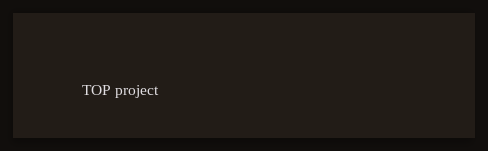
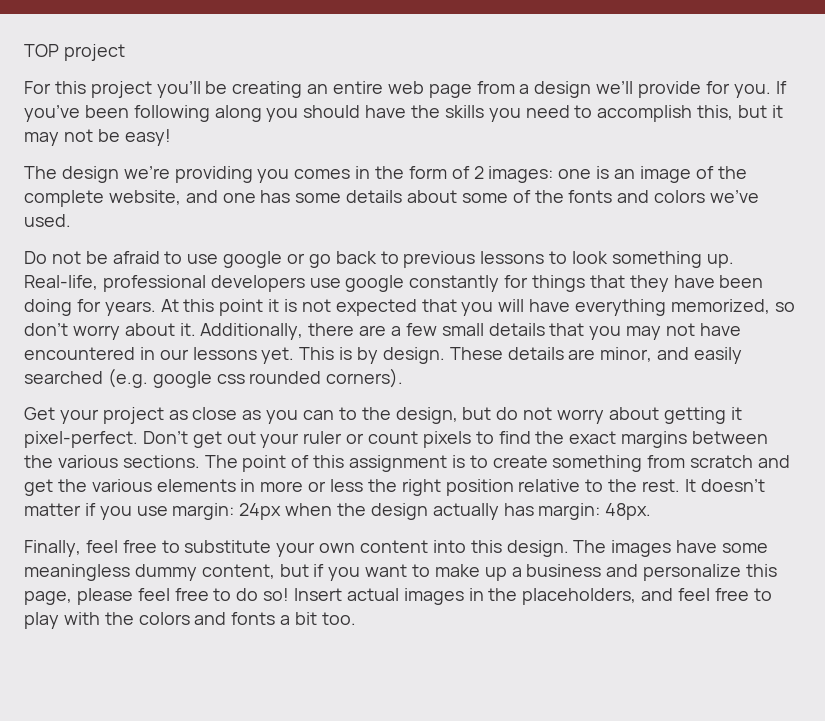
(160, 91) none -> [24,81,787,98] [24,105,783,122] [24,129,171,146] [24,166,747,183] [24,190,760,207] [24,214,71,227] [24,251,734,268] [24,275,764,292] [24,299,795,316] [24,323,741,340] [24,347,743,364] [24,368,404,388] [24,407,742,424] [24,431,769,448] [24,455,791,472] [24,479,765,496] [24,503,652,520] [24,540,769,557] [24,564,778,581] [24,588,772,605] [24,612,356,629] // For this project you’ll be creating an entire web page from a design we’ll provide for you. If you’ve been following along you should have the skills you need to accomplish this, but it may not be easy! // The design we’re providing you comes in the form of 2 images: one is an image of the complete website, and one has some details about some of the fonts and colors we’ve used. // Do not be afraid to use google or go back to previous lessons to look something up. Real-life, professional developers use google constantly for things that they have been doing for years. At this point it is not expected that you will have everything memorized, so don’t worry about it. Additionally, there are a few small details that you may not have encountered in our lessons yet. This is by design. These details are minor, and easily searched (e.g. google css rounded corners). // Get your project as close as you can to the design, but do not worry about getting it pixel-perfect. Don’t get out your ruler or count pixels to find the exact margins between the various sections. The point of this assignment is to create something from scratch and get the various elements in more or less the right position relative to the rest. It doesn’t matter if you use margin: 24px when the design actually has margin: 48px. // Finally, feel free to substitute your own content into this design. The images have some meaningless dummy content, but if you want to make up a business and personalize this page, please feel free to do so! Insert actual images in the placeholders, and feel free to play with the colors and fonts a bit too.

